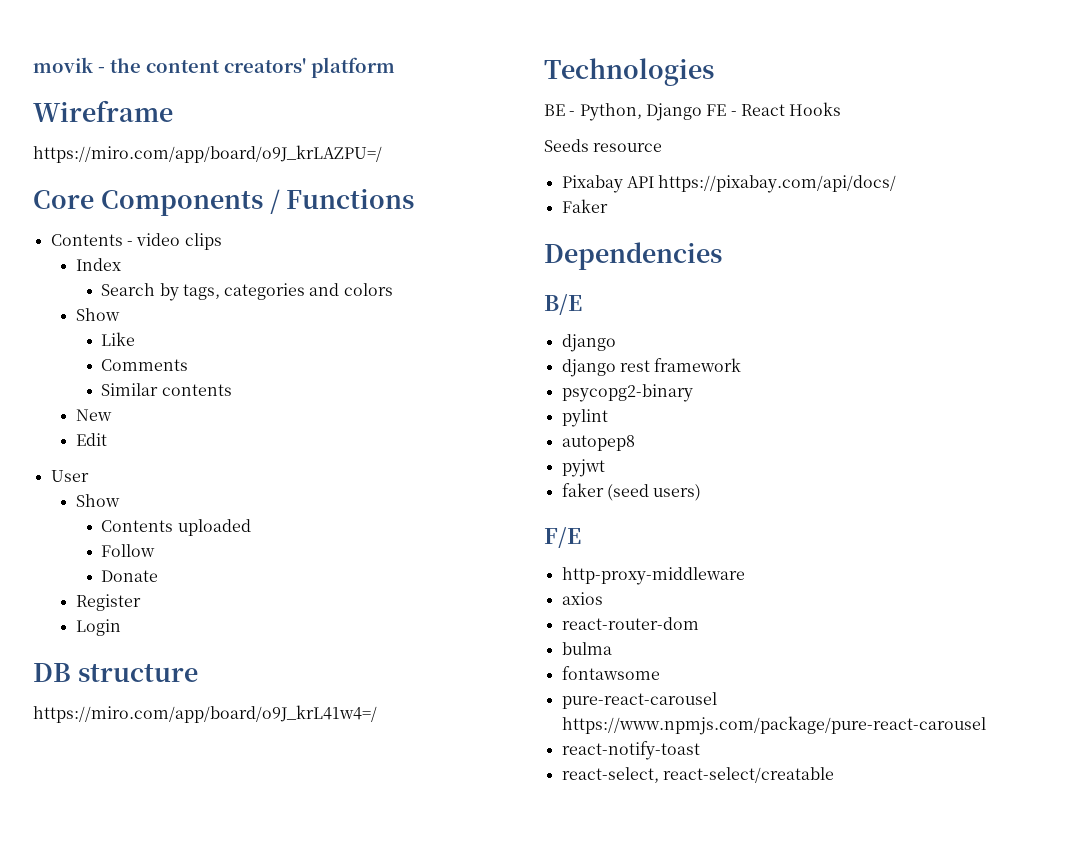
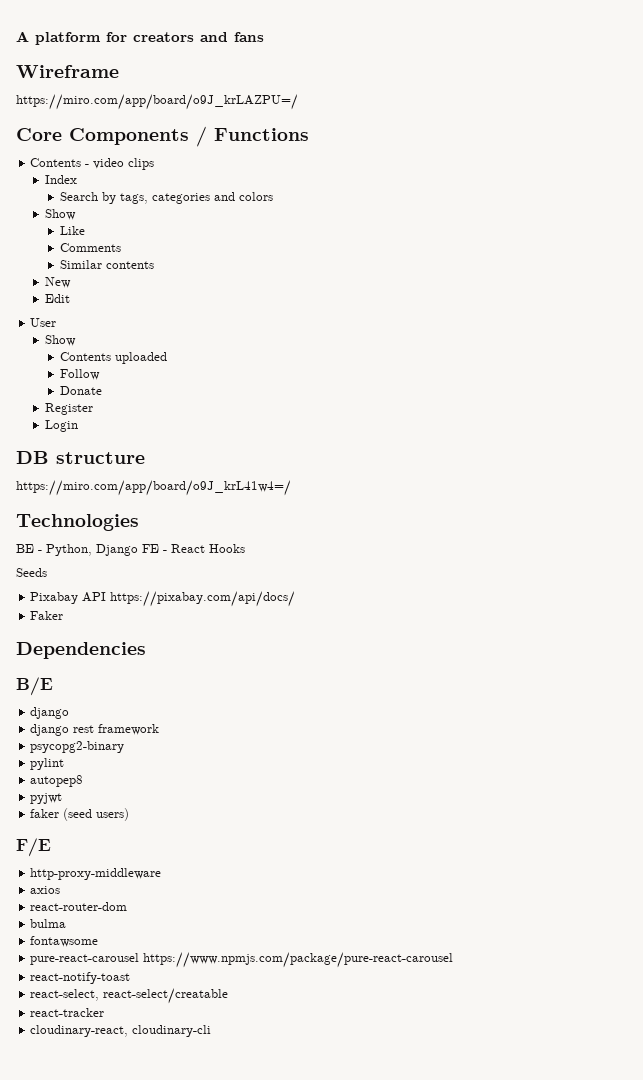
[33,57,395,78] movik - the content creators' platform -> [16,31,264,45] A platform for creators and fans
[593,143,663,152] resource -> (47, 572) none
(834, 775) none -> [30,1008,105,1017] [30,1025,212,1037] // react-tracker // cloudinary-react, cloudinary-cli

